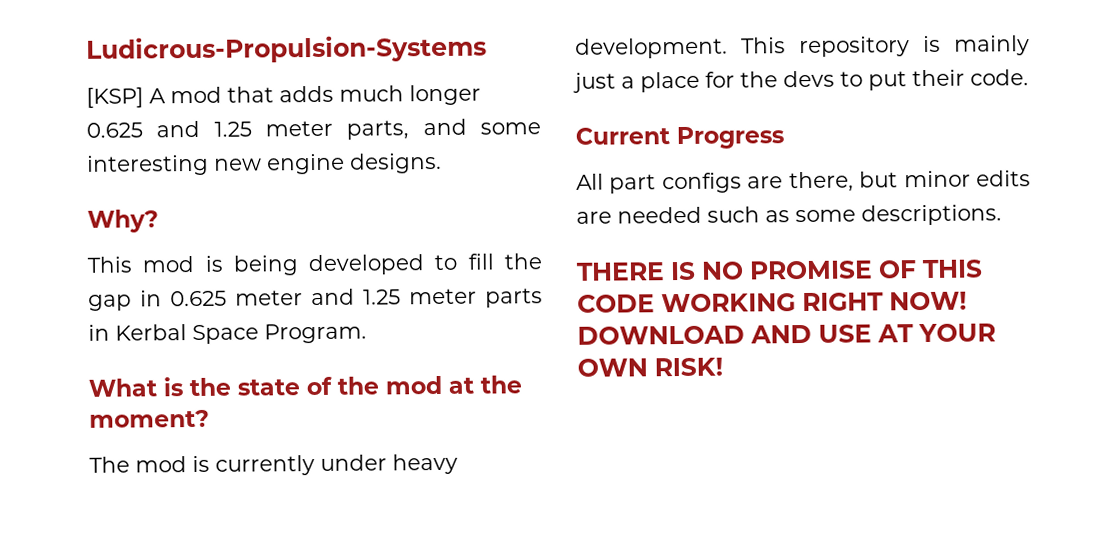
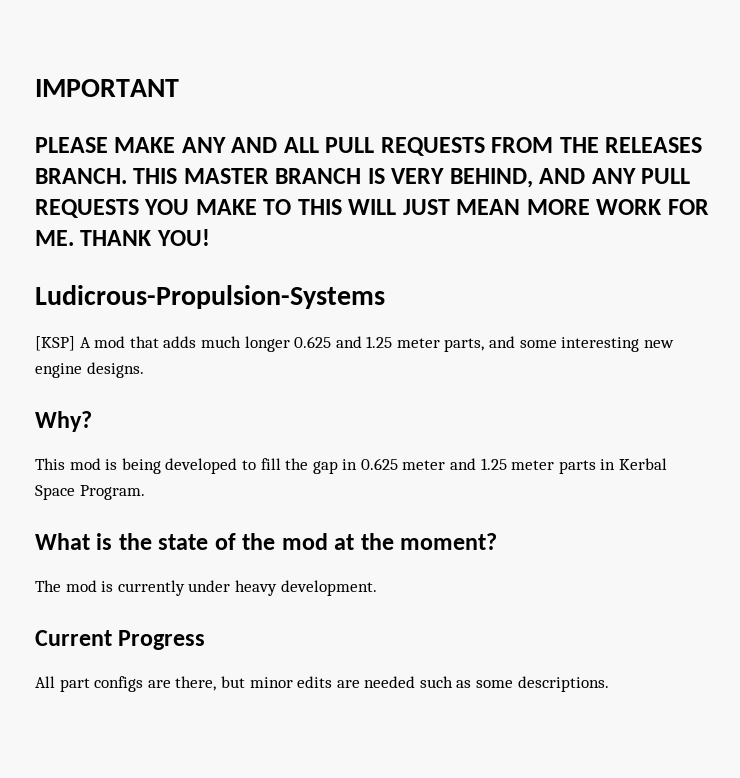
(86, 49) none -> [35,79,179,97] [35,137,703,156] [35,168,691,188] [35,199,709,218] [35,229,210,246] IMPORTANT // PLEASE MAKE ANY AND ALL PULL REQUESTS FROM THE RELEASES BRANCH. THIS MASTER BRANCH IS VERY BEHIND, AND ANY PULL REQUESTS YOU MAKE TO THIS WILL JUST MEAN MORE WORK FOR ME. THANK YOU! //
[741,35,1030,58] [573,69,1029,93] This repository is mainly just a place for the devs to put their code. -> (377, 588) none
[576,259,983,281] [577,291,967,313] [577,323,996,345] [577,357,723,377] // THERE IS NO PROMISE OF THIS CODE WORKING RIGHT NOW! DOWNLOAD AND USE AT YOUR OWN RISK! -> (609, 684) none

